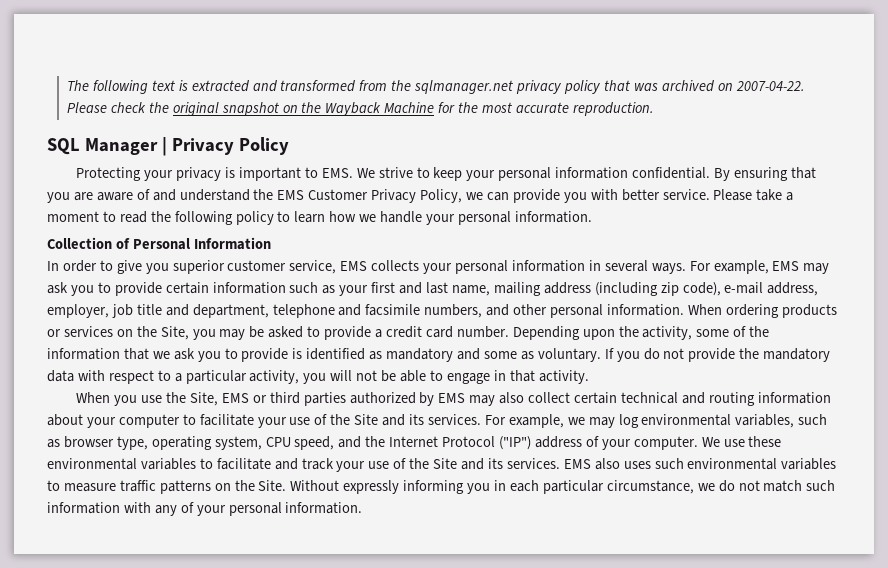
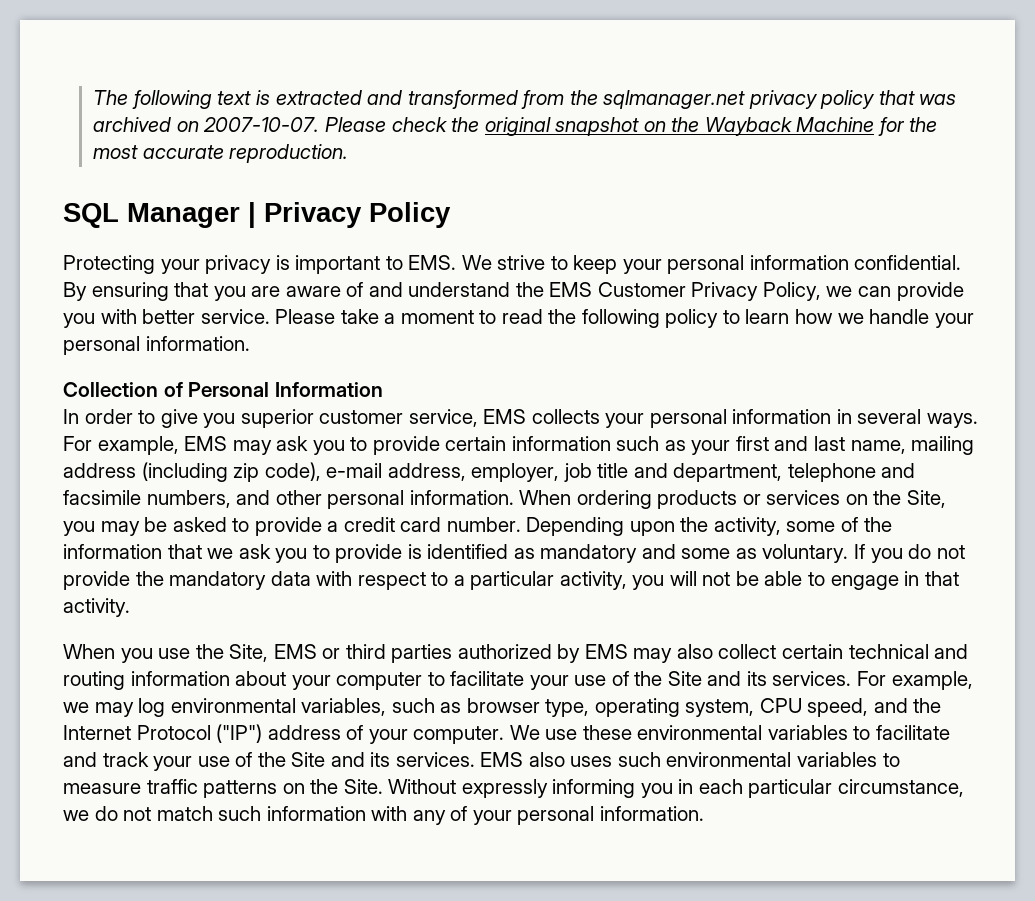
[735,81,805,91] 2007-04-22. -> [203,117,320,132] 2007-10-07.

